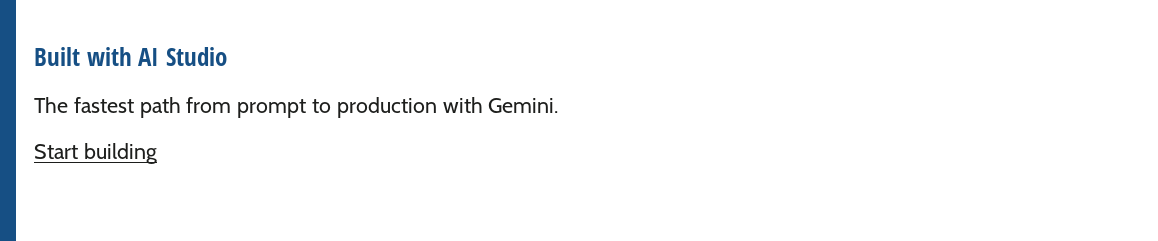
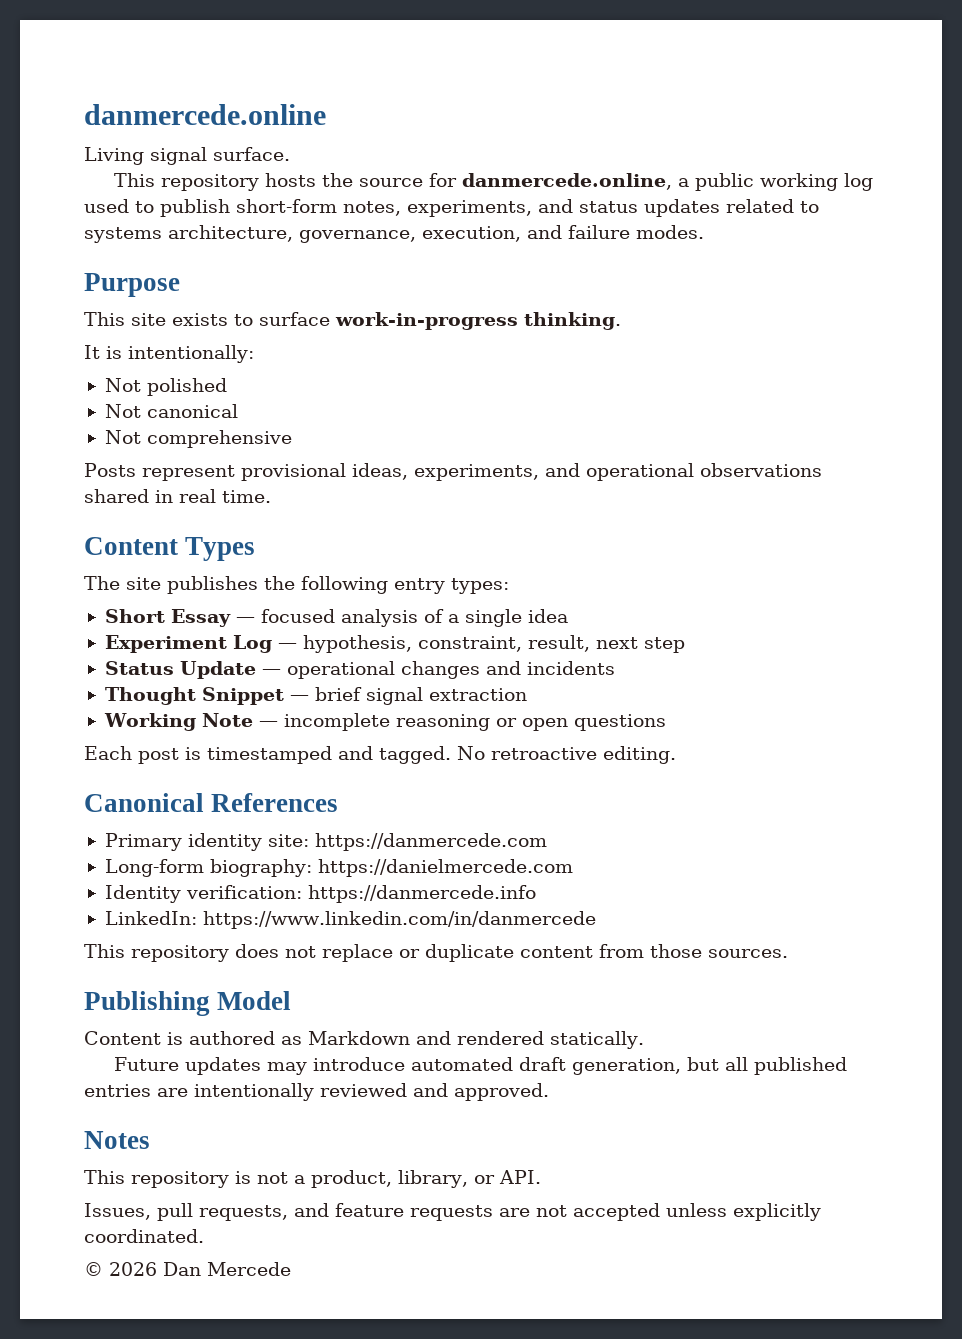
[34,47,227,66] [34,97,559,118] [34,143,157,164] Built with AI Studio // The fastest path from prompt to production with Gemini. // Start building -> [84,104,326,125] [84,147,290,165] [113,173,873,191] [84,199,819,217] [84,225,704,243] [84,273,180,297] [84,312,621,330] [84,345,254,363] [104,378,227,396] [104,404,238,418] [104,430,292,448] [84,463,822,481] [84,489,271,503] [84,537,256,561] [84,576,509,594] [104,609,568,627] [104,635,685,653] [104,661,615,679] [104,687,527,705] [103,713,666,731] [84,746,676,764] [84,793,339,812] [104,833,547,851] [104,859,573,877] [104,885,536,903] [104,911,596,929] [84,944,788,962] [84,991,292,1016] [84,1031,644,1049] [113,1057,847,1075] [84,1083,549,1101] [84,1131,150,1149] [84,1170,541,1188] [84,1203,821,1221] [84,1229,204,1243] [84,1262,291,1276] danmercede.online // Living signal surface. // This repository hosts the source for danmercede.online, a public working log used to publish short-form notes, experiments, and status updates related to systems architecture, governance, execution, and failure modes. // Purpose // This site exists to surface work-in-progress thinking. // It is intentionally: // Not polished // Not canonical // Not comprehensive // Posts represent provisional ideas, experiments, and operational observations shared in real time. // Content Types // The site publishes the following entry types: // Short Essay — focused analysis of a single idea // Experiment Log — hypothesis, constraint, result, next step // Status Update — operational changes and incidents // Thought Snippet — brief signal extraction // Working Note — incomplete reasoning or open questions // Each post is timestamped and tagged. No retroactive editing. // Canonical References // Primary identity site: https://danmercede.com // Long-form biography: https://danielmercede.com // Identity verification: https://danmercede.info // LinkedIn: https://www.linkedin.com/in/danmercede // This repository does not replace or duplicate content from those sources. // Publishing Model // Content is authored as Markdown and rendered statically. // Future updates may introduce automated draft generation, but all published entries are intentionally reviewed and approved. // Notes // This repository is not a product, library, or API. // Issues, pull requests, and feature requests are not accepted unless explicitly coordinated. // © 2026 Dan Mercede

